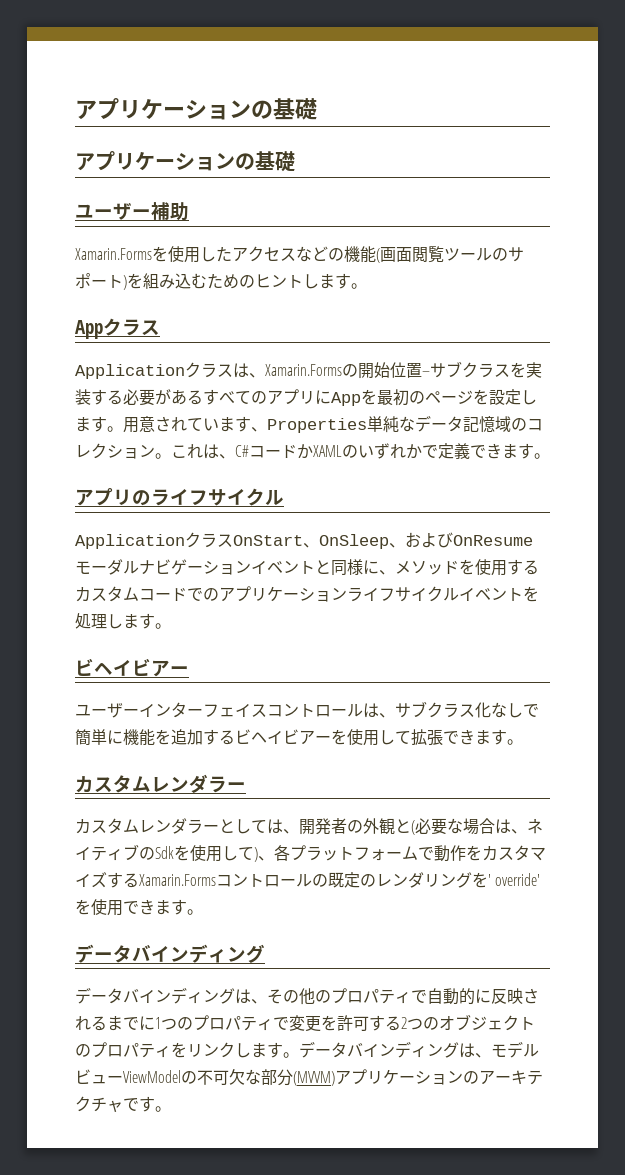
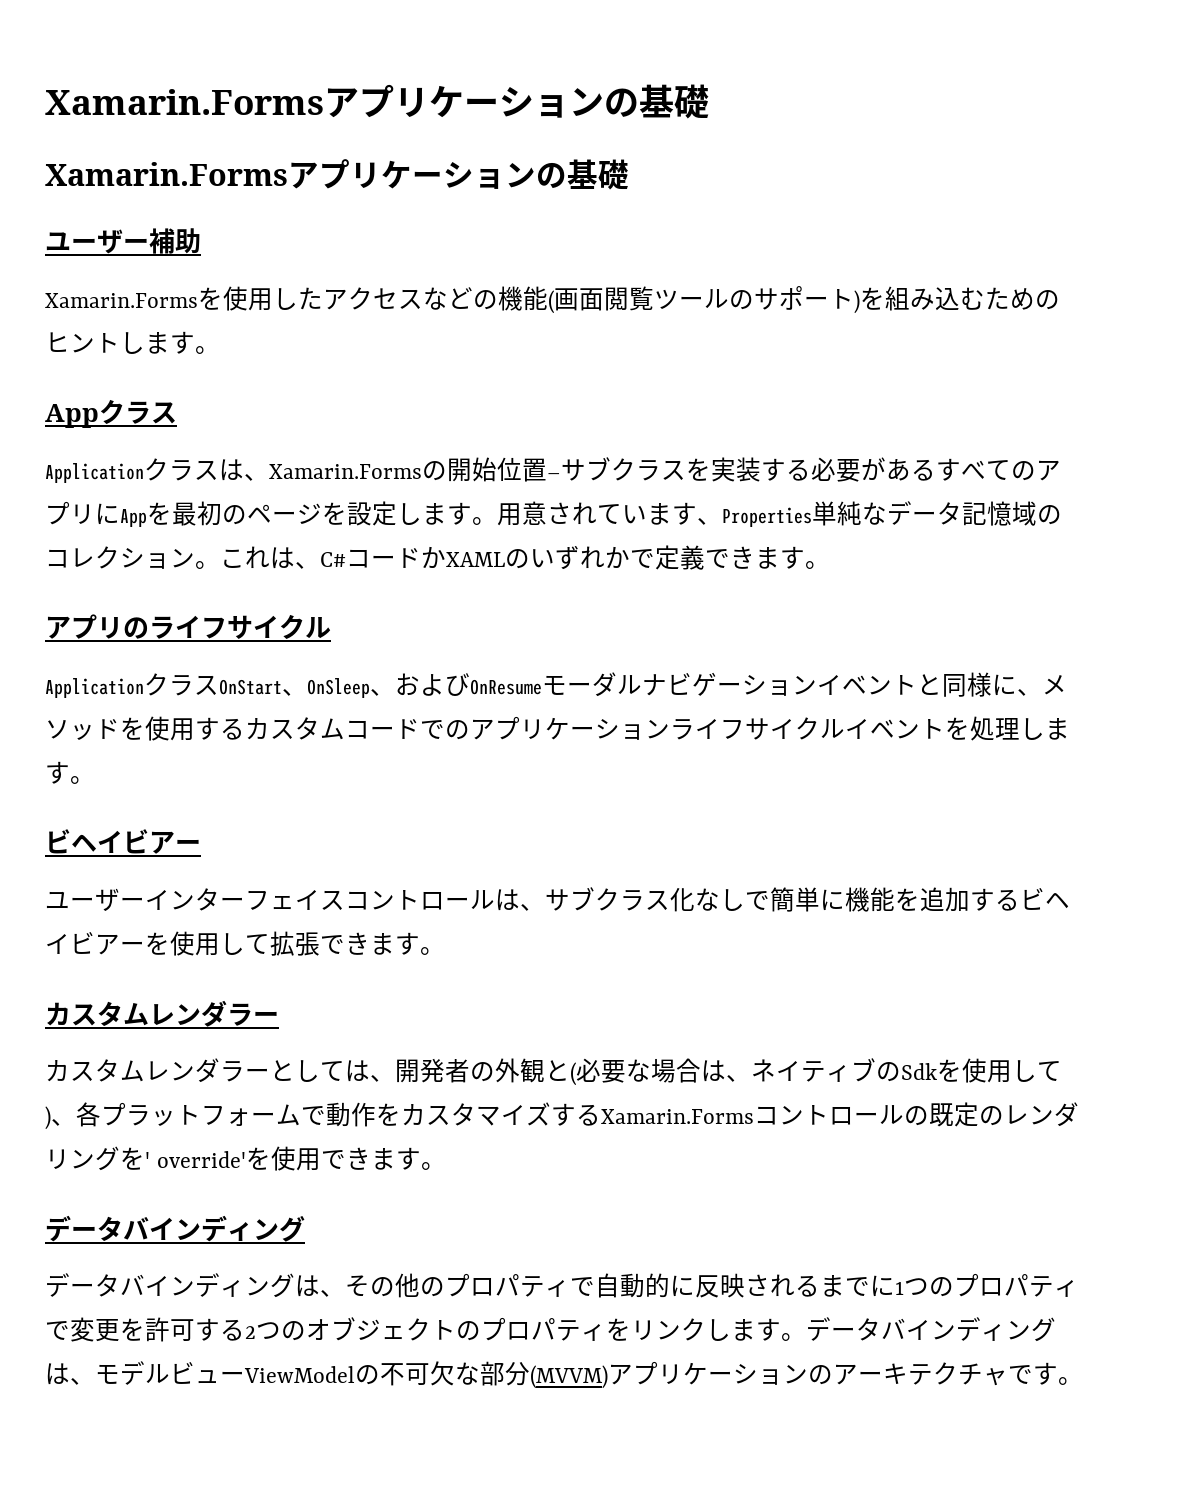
[75,98,317,120] アプリケーションの基礎 // -> [45,84,709,119] [45,162,288,186] Xamarin.Formsアプリケーションの基礎 // Xamarin.Forms

